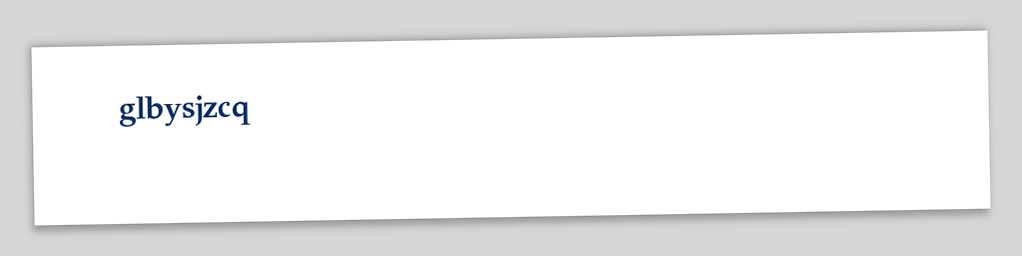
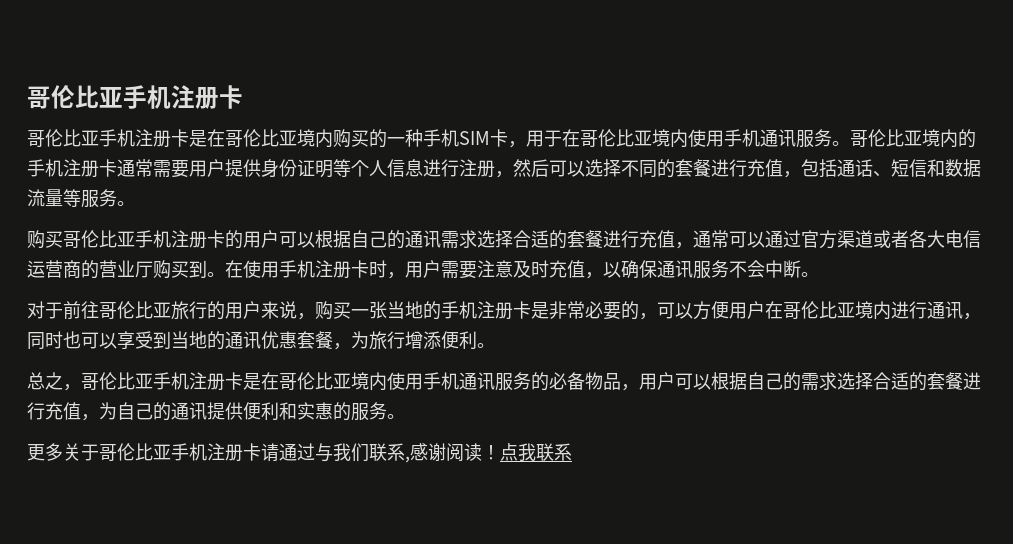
[118,94,251,127] glbysjzcq -> [27,85,243,109] [27,129,976,148] [27,159,981,178] [27,189,135,208] [27,230,981,249] [27,260,819,279] [27,301,981,320] [27,331,495,350] [27,372,981,391] [27,402,405,421] [27,443,572,463] 哥伦比亚手机注册卡 // 哥伦比亚手机注册卡是在哥伦比亚境内购买的一种手机SIM卡，用于在哥伦比亚境内使用手机通讯服务。哥伦比亚境内的手机注册卡通常需要用户提供身份证明等个人信息进行注册，然后可以选择不同的套餐进行充值，包括通话、短信和数据流量等服务。 // 购买哥伦比亚手机注册卡的用户可以根据自己的通讯需求选择合适的套餐进行充值，通常可以通过官方渠道或者各大电信运营商的营业厅购买到。在使用手机注册卡时，用户需要注意及时充值，以确保通讯服务不会中断。 // 对于前往哥伦比亚旅行的用户来说，购买一张当地的手机注册卡是非常必要的，可以方便用户在哥伦比亚境内进行通讯，同时也可以享受到当地的通讯优惠套餐，为旅行增添便利。 // 总之，哥伦比亚手机注册卡是在哥伦比亚境内使用手机通讯服务的必备物品，用户可以根据自己的需求选择合适的套餐进行充值，为自己的通讯提供便利和实惠的服务。 // 更多关于哥伦比亚手机注册卡请通过与我们联系,感谢阅读！点我联系

